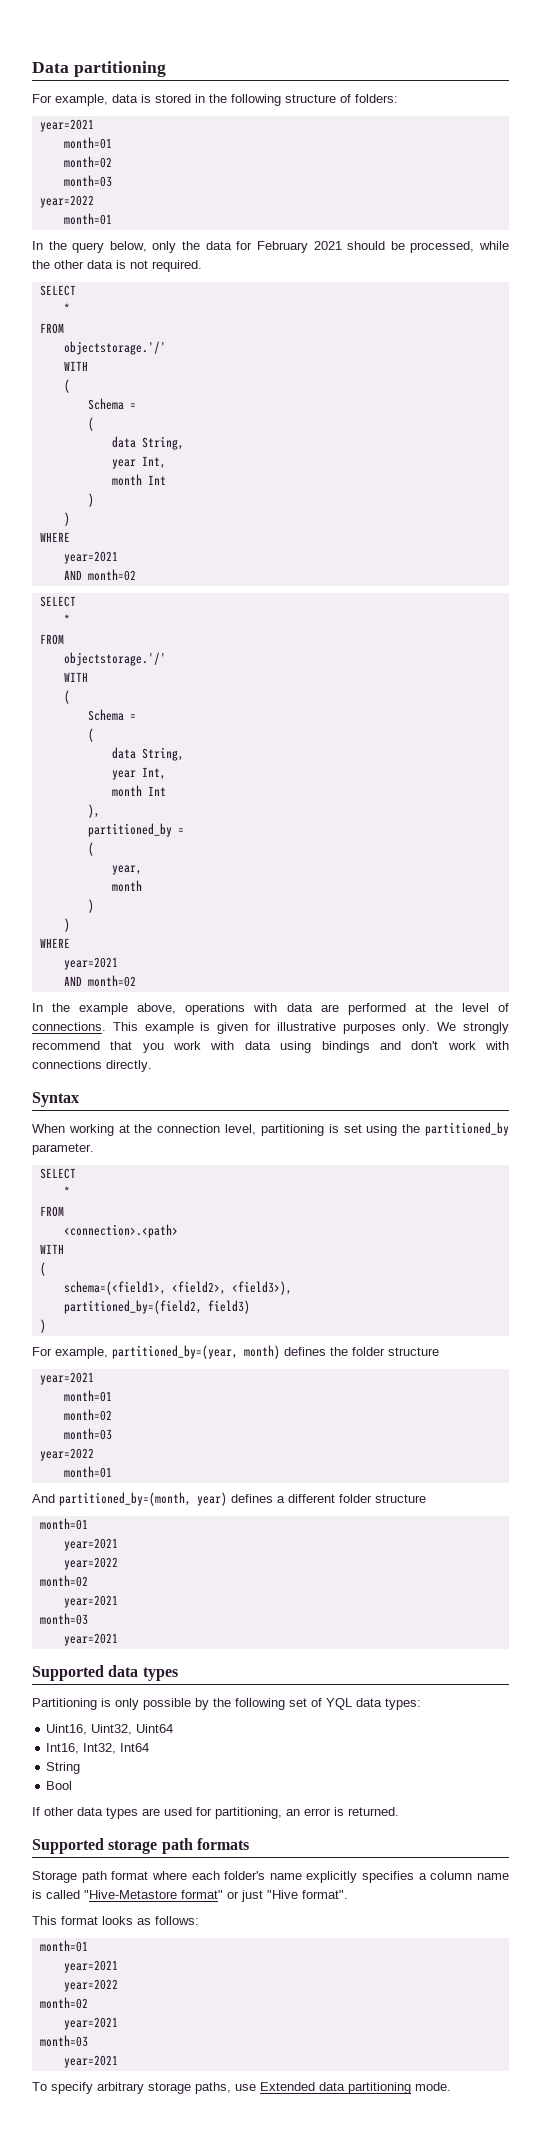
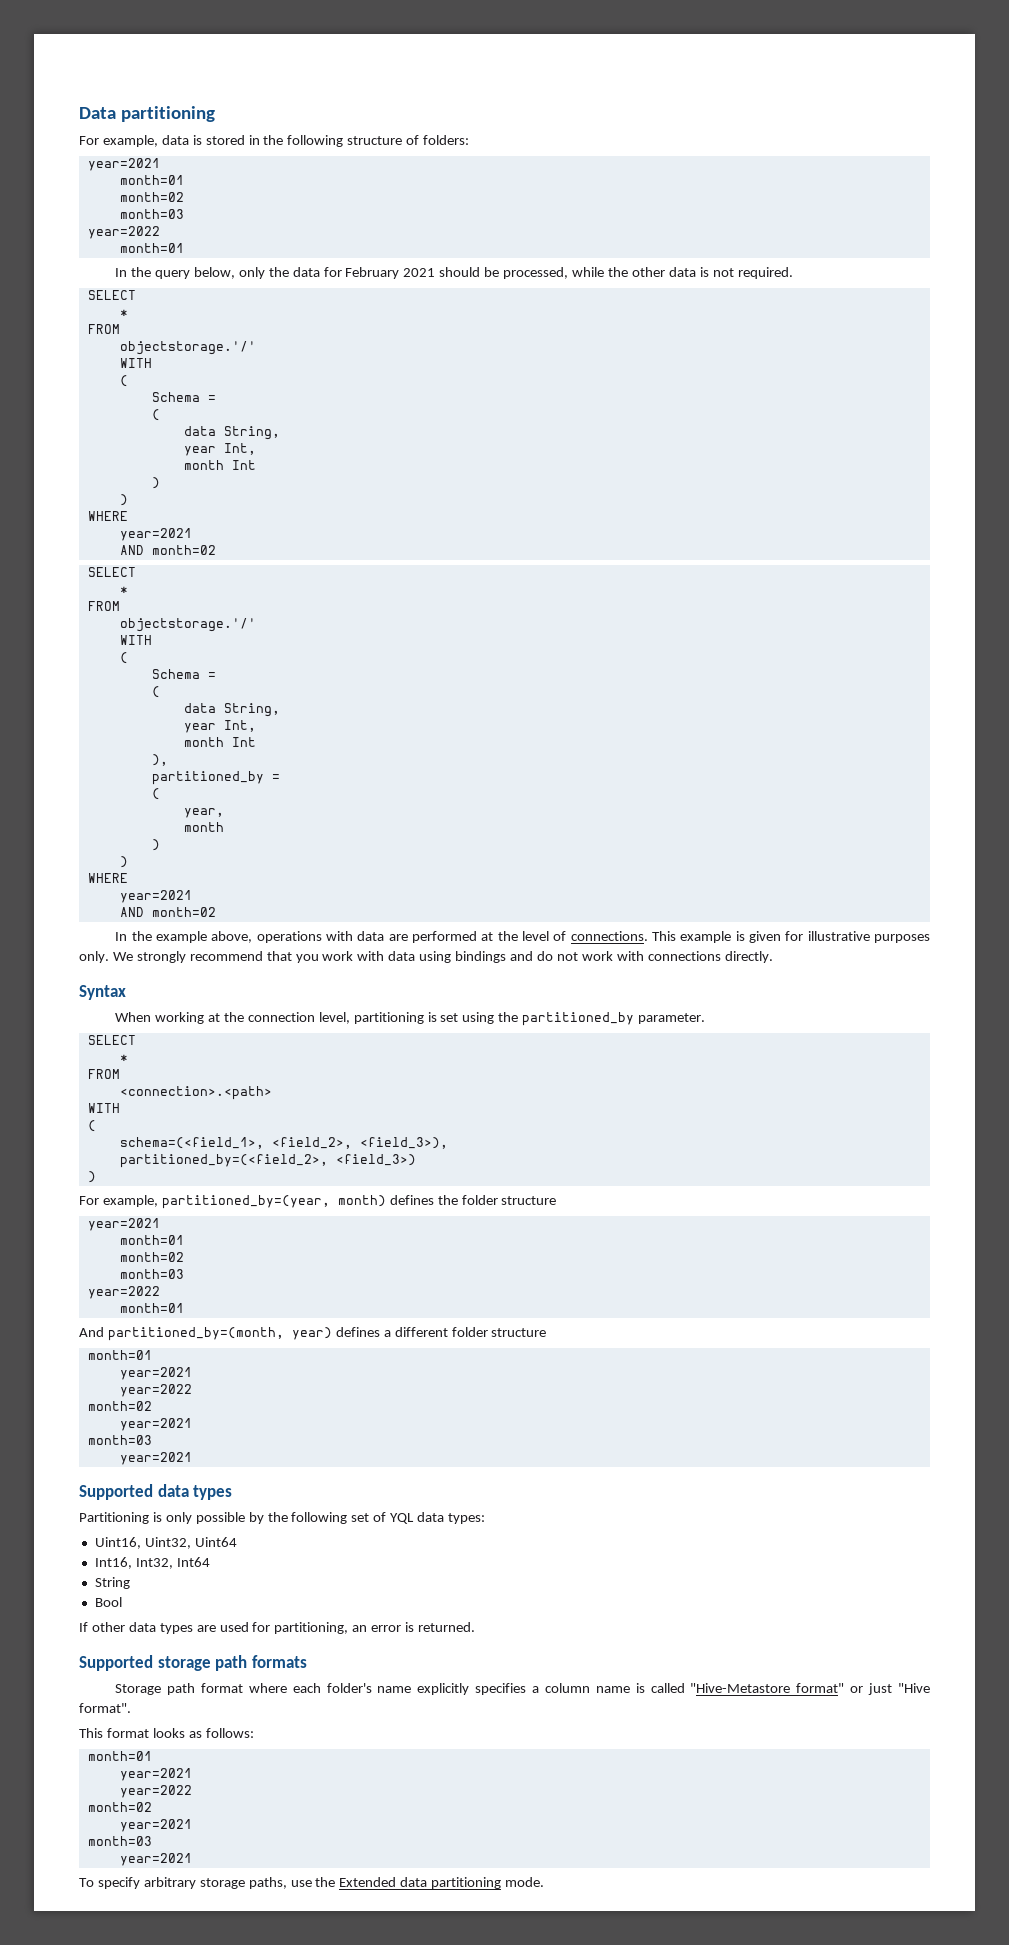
[411,1041,439,1050] don't -> [536,951,578,961] do not
[63,1281,292,1295] [63,1300,250,1314] schema=(<field1>, <field2>, <field3>), // partitioned_by=(field2, field3) -> [119,1137,448,1149] [119,1154,416,1168] schema=(<field_1>, <field_2>, <field_3>), // partitioned_by=(<field_2>, <field_3>)
(256, 2087) none -> [315,1877,336,1887] the

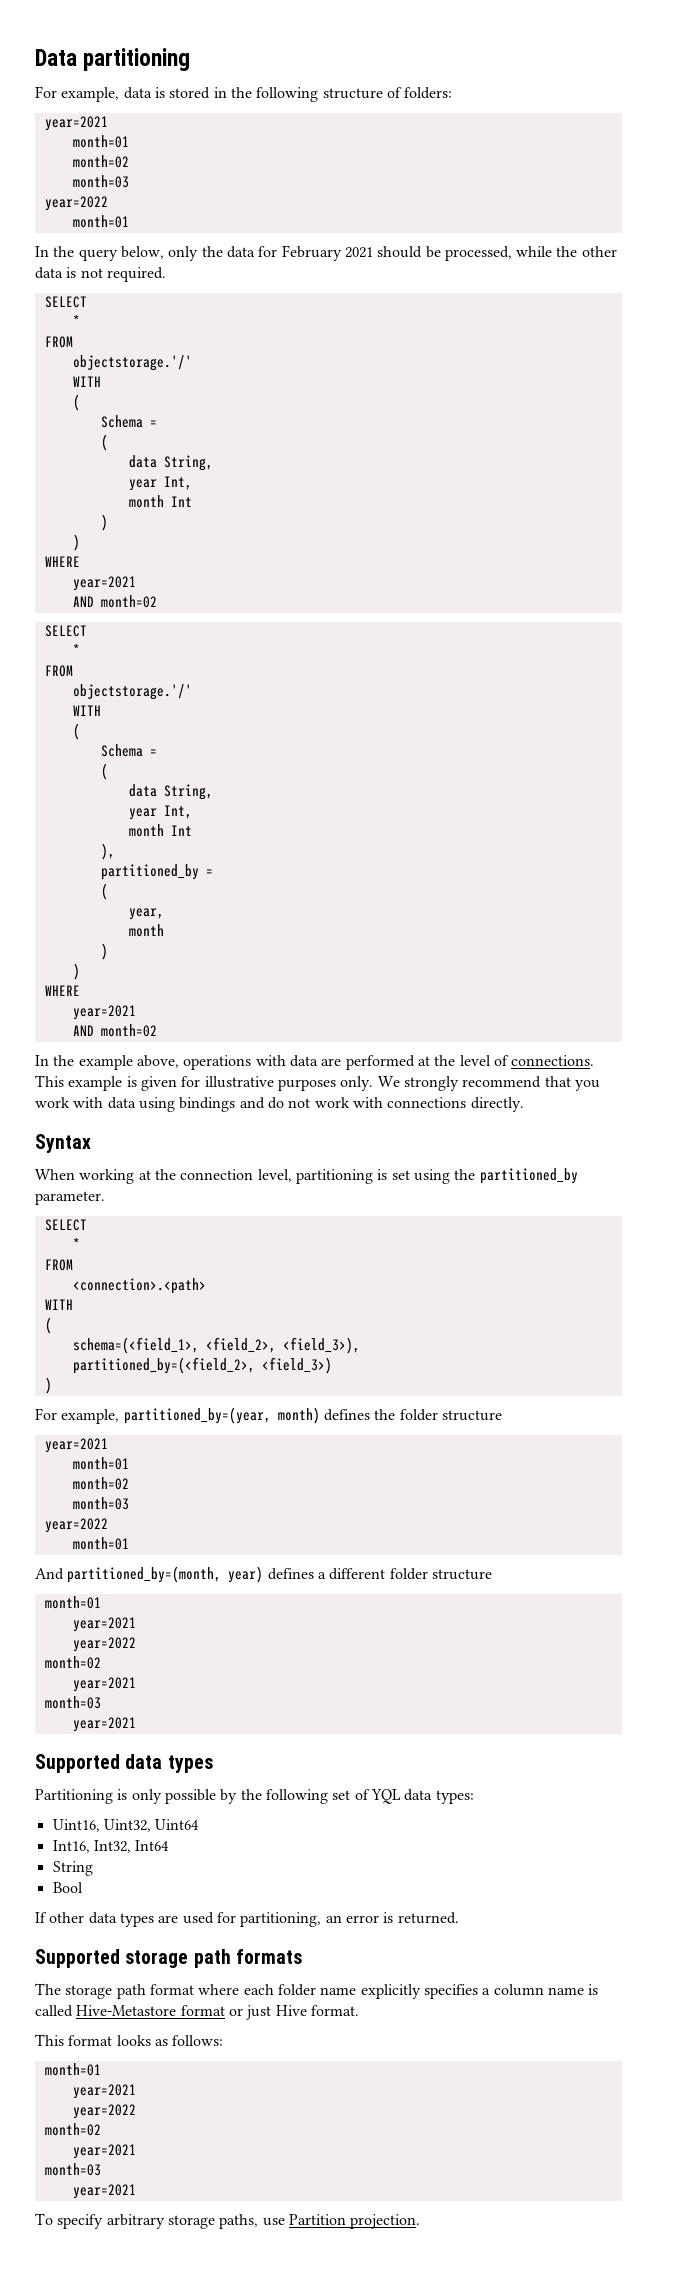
[115,1684,162,1695] Storage -> [35,1983,113,1999] The storage
[326,1683,372,1693] folder's -> [277,1984,316,1996] folder
[690,1683,931,1695] [79,1703,131,1713] "Hive-Metastore format" or just "Hive format". -> [76,2005,359,2020] Hive-Metastore format or just Hive format.
[315,1877,545,1889] the Extended data partitioning mode. -> [288,2214,421,2229] Partition projection.

